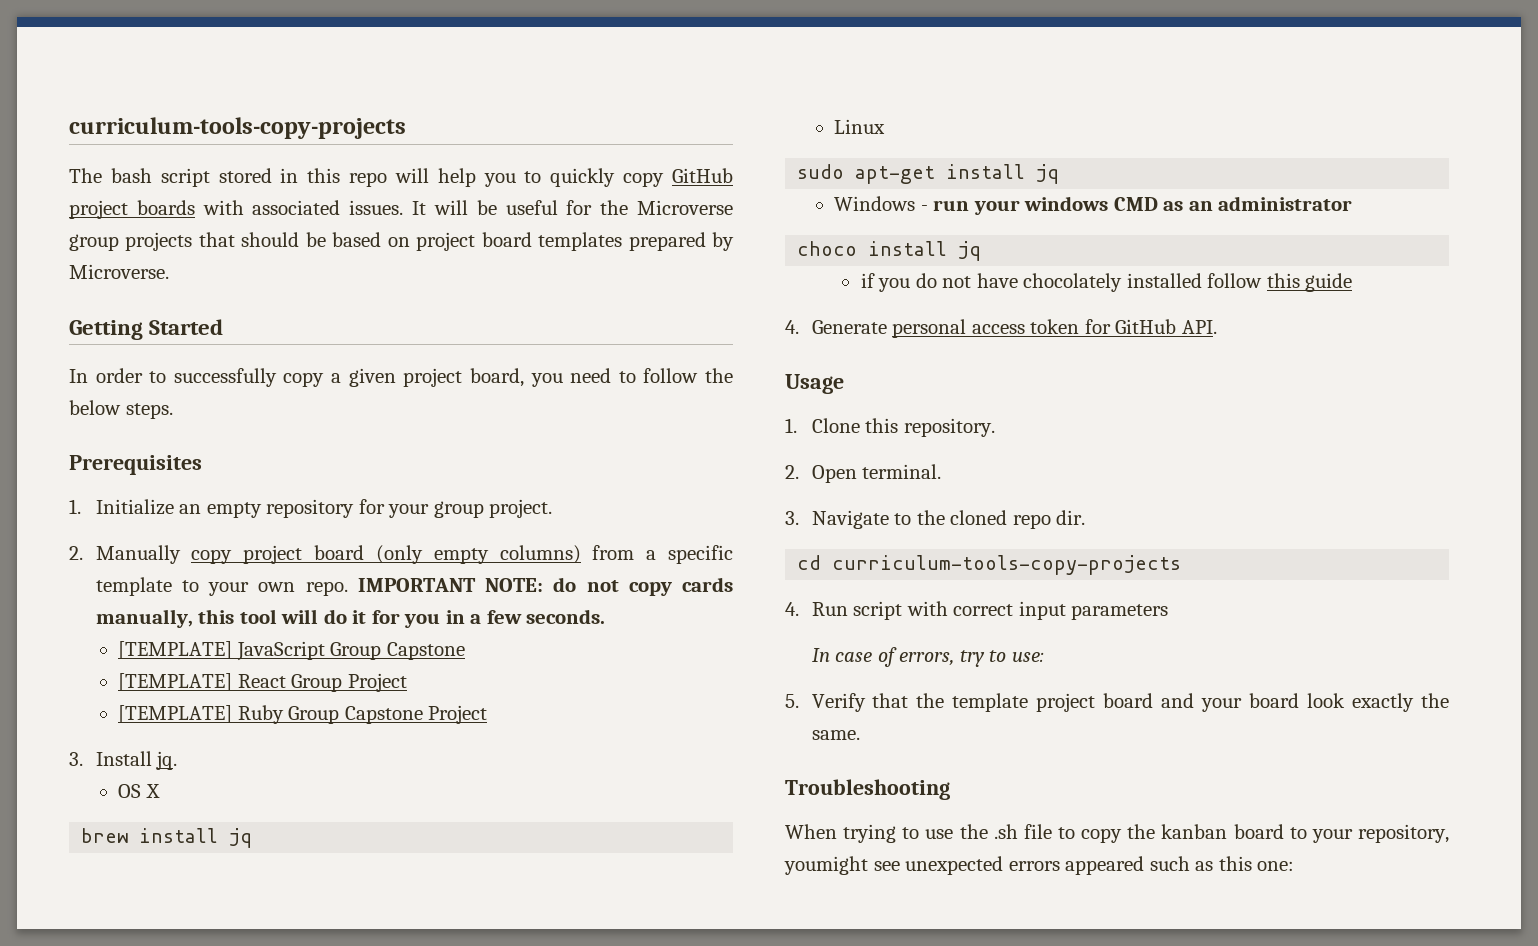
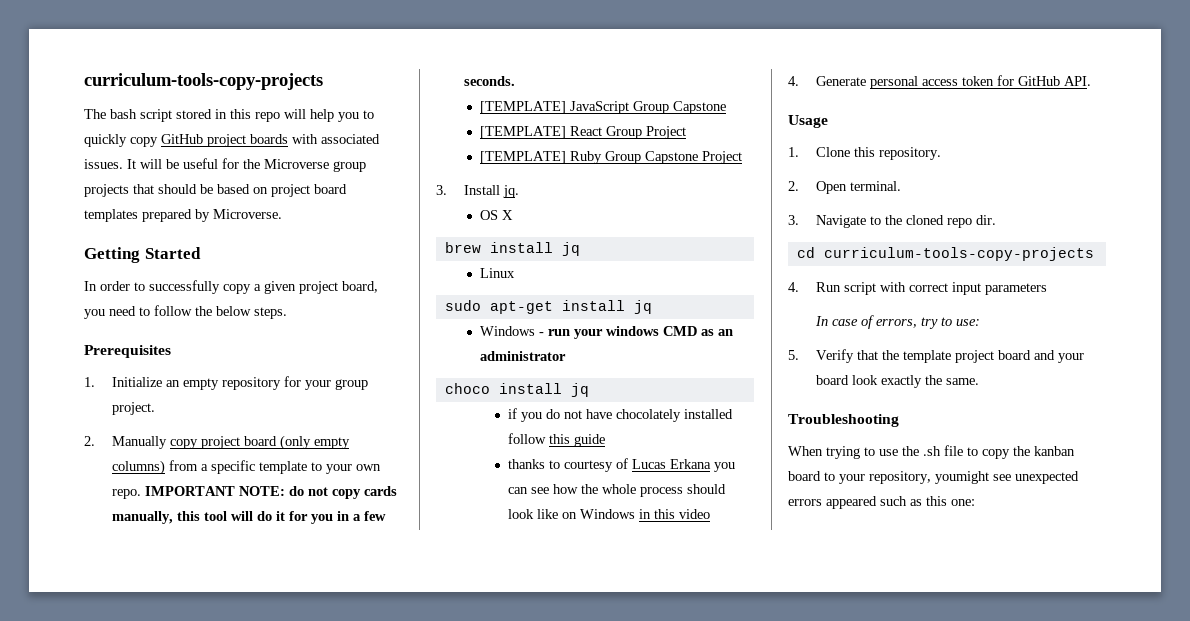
(1353, 282) none -> [508,458,736,472] [508,484,727,497] [508,509,711,519] // thanks to courtesy of Lucas Erkana you can see how the whole process should look like on Windows in this video

